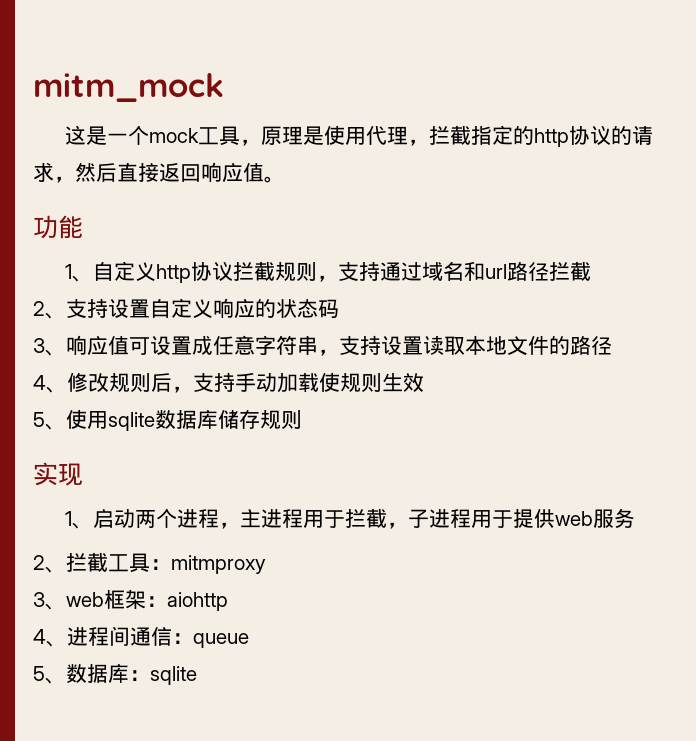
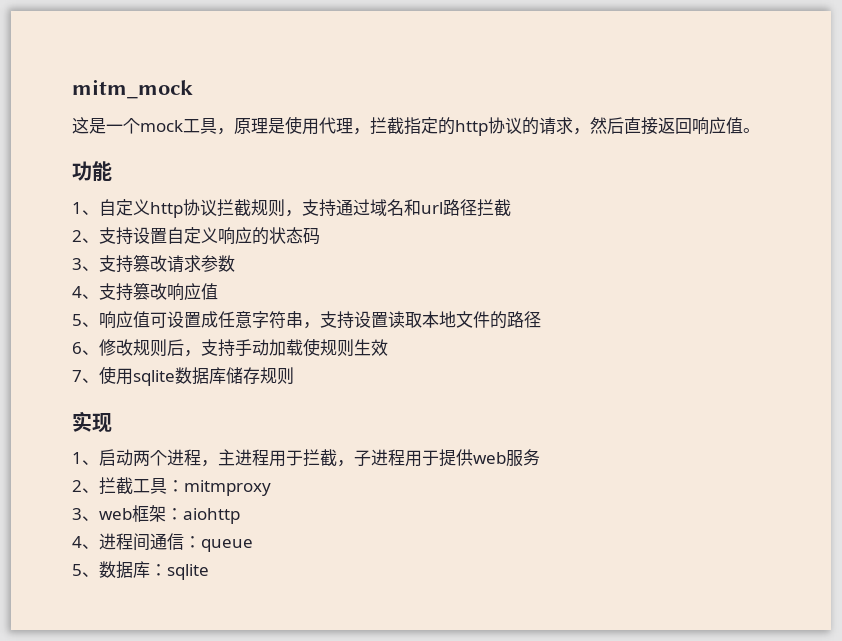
(66, 352) none -> [99,255,235,273] [72,283,218,301] [72,314,99,327] 支持篡改请求参数 // 4、支持篡改响应值 // 5、
[33,375,46,390] 4 -> [72,342,82,354] 6
[33,412,45,427] 5 -> [72,370,82,382] 7

